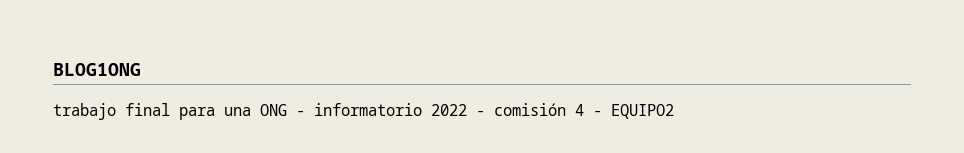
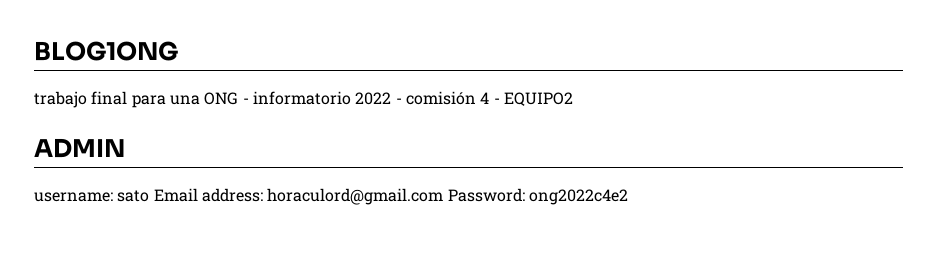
(674, 111) none -> [34,138,125,158] [34,188,628,205] // ADMIN // username: sato Email address: horaculord@gmail.com Password: ong2022c4e2

